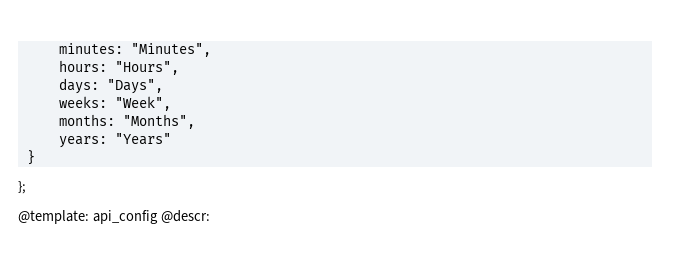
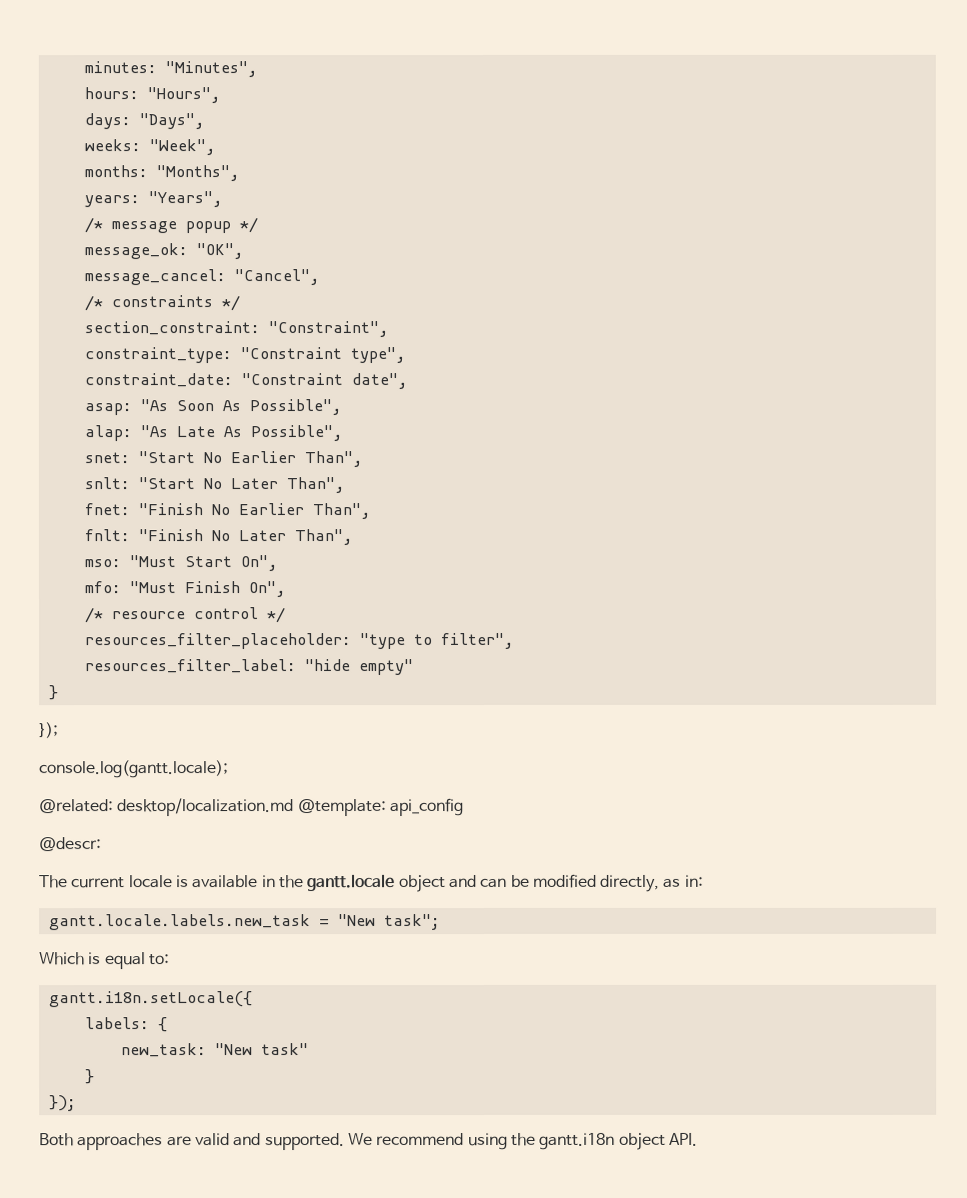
[114,133,171,145] [26,150,35,165] [18,181,26,194] "Years" // } // }; // -> [147,191,223,208] [83,217,258,234] [83,243,244,260] [83,269,320,286] [83,295,240,312] [83,321,389,338] [83,347,406,364] [83,373,408,390] [83,399,342,416] [83,425,343,442] [83,451,363,468] [83,477,345,494] [83,503,371,520] [83,529,353,546] [83,555,278,572] [83,581,286,598] [84,607,286,624] [84,632,515,650] [84,659,414,676] [48,685,59,701] [39,722,59,739] [39,760,229,779] [39,798,295,817] "Years", // /* message popup */ // message_ok: "OK", // message_cancel: "Cancel", // /* constraints */ // section_constraint: "Constraint", // constraint_type: "Constraint type", // constraint_date: "Constraint date", // asap: "As Soon As Possible", // alap: "As Late As Possible", // snet: "Start No Earlier Than", // snlt: "Start No Later Than", // fnet: "Finish No Earlier Than", // fnlt: "Finish No Later Than", // mso: "Must Start On", // mfo: "Must Finish On", // /* resource control */ // resources_filter_placeholder: "type to filter", // resources_filter_label: "hide empty" // } // }); // console.log(gantt.locale); // @related: desktop/localization.md
(158, 217) none -> (464, 807) //
(210, 216) none -> [39,873,704,893] [48,914,441,931] [39,952,170,970] [48,991,253,1008] [84,1017,168,1033] [120,1043,309,1058] [84,1069,95,1085] [48,1095,77,1112] [39,1132,698,1151] // The current locale is available in the gantt.locale object and can be modified directly, as in: // gantt.locale.labels.new_task = "New task"; // Which is equal to: // gantt.i18n.setLocale({ // labels: { // new_task: "New task" // } // }); // Both approaches are valid and supported. We recommend using the gantt.i18n object API.

